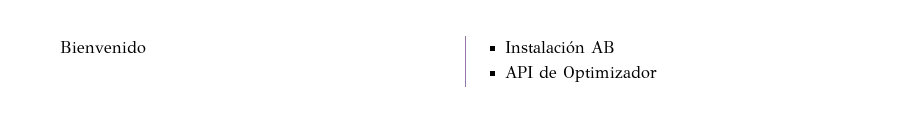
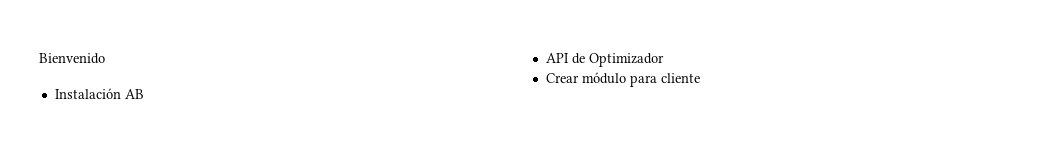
(658, 74) none -> [545,72,700,87] // Crear módulo para cliente

